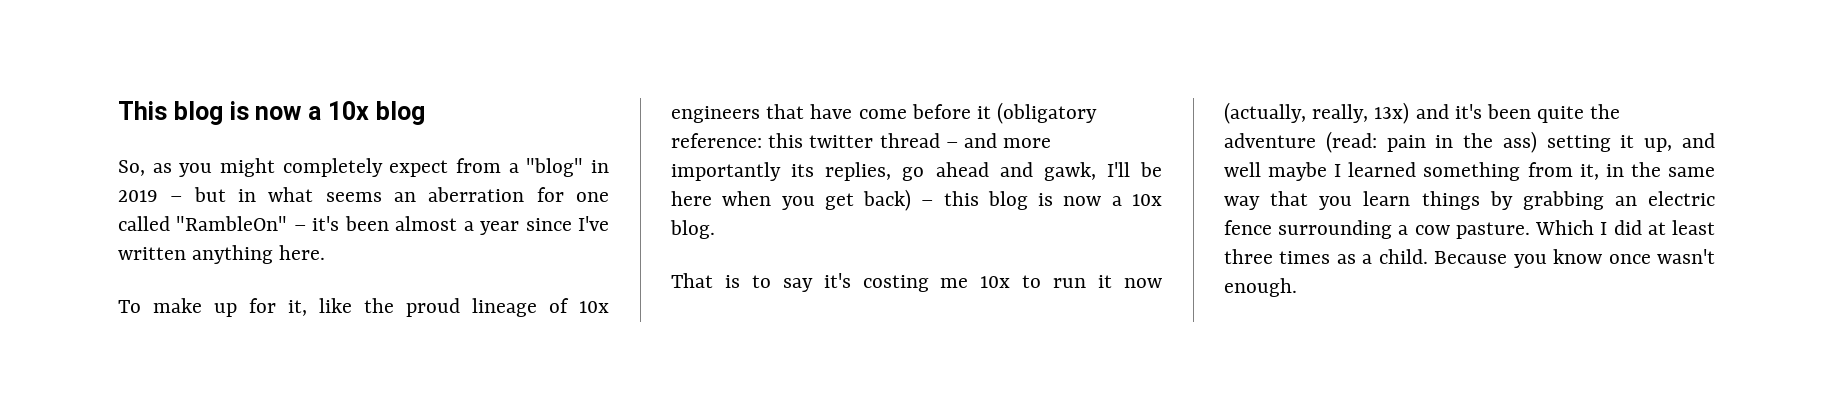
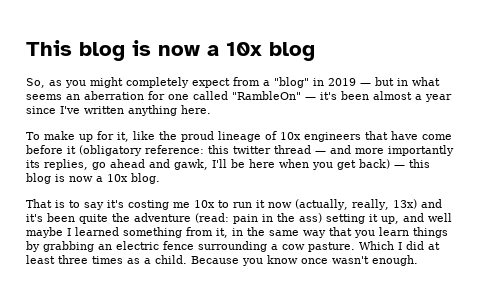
[170,196,183,202] – -> [360,83,371,86] —
[293,225,306,231] – -> [305,97,316,100] —
[945,142,958,148] – -> [315,151,326,154] —
[921,200,934,206] – -> [394,165,405,168] —

